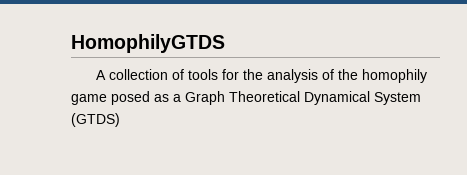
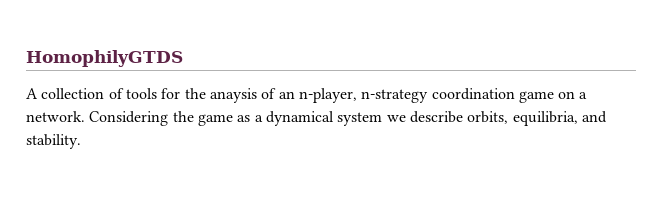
[266,69,427,83] [71,91,421,105] [71,113,120,127] analysis of the homophily game posed as a Graph Theoretical Dynamical System (GTDS) -> [209,88,588,103] [26,111,607,126] [26,134,81,149] anaysis of an n-player, n-strategy coordination game on a network. Considering the game as a dynamical system we describe orbits, equilibria, and stability.

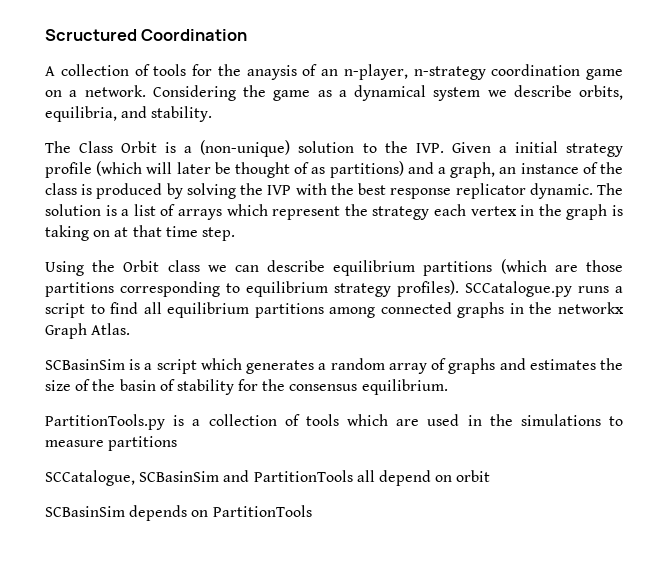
[26,50,183,67] HomophilyGTDS -> [45,29,248,41] Scructured Coordination
(81, 141) none -> [45,140,624,157] [45,161,623,178] [45,183,623,199] [45,204,624,220] [45,225,235,241] [45,259,623,276] [45,280,623,297] [45,302,624,318] [45,323,131,339] [45,358,623,374] [45,379,448,395] [45,414,624,430] [45,436,178,451] [45,470,491,486] [45,505,312,521] // The Class Orbit is a (non-unique) solution to the IVP. Given a initial strategy profile (which will later be thought of as partitions) and a graph, an instance of the class is produced by solving the IVP with the best response replicator dynamic. The solution is a list of arrays which represent the strategy each vertex in the graph is taking on at that time step. // Using the Orbit class we can describe equilibrium partitions (which are those partitions corresponding to equilibrium strategy profiles). SCCatalogue.py runs a script to find all equilibrium partitions among connected graphs in the networkx Graph Atlas. // SCBasinSim is a script which generates a random array of graphs and estimates the size of the basin of stability for the consensus equilibrium. // PartitionTools.py is a collection of tools which are used in the simulations to measure partitions // SCCatalogue, SCBasinSim and PartitionTools all depend on orbit // SCBasinSim depends on PartitionTools

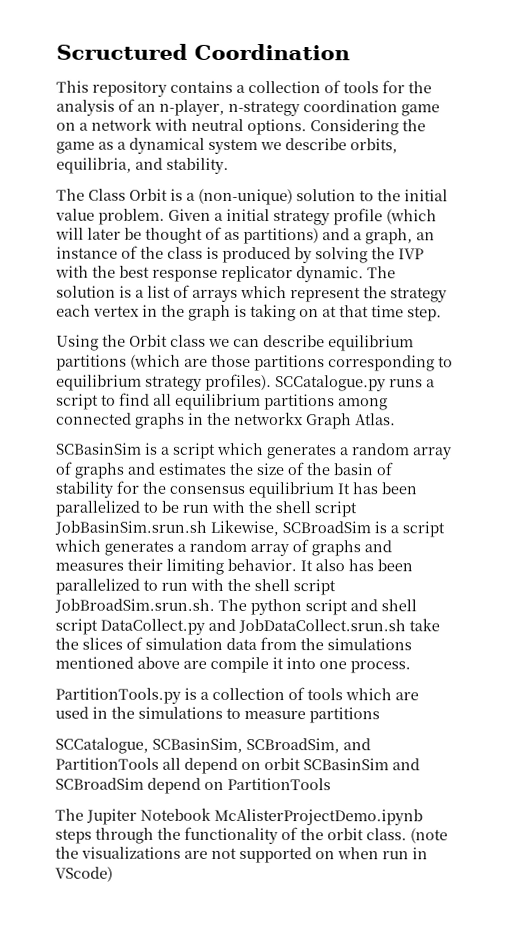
[45,66,55,76] A -> [56,80,245,97] This repository contains a
[246,65,297,80] anaysis -> [56,99,115,116] analysis
[84,85,146,97] network. -> [91,117,307,136] network with neutral options.
[415,143,444,153] IVP. -> [404,189,448,202] [55,208,165,225] initial value problem.
[361,379,448,395] equilibrium. -> [248,481,417,499] [55,500,357,518] [54,519,445,538] [54,539,392,557] [55,558,413,575] [55,578,336,596] [54,598,417,616] [55,618,440,635] [55,636,412,651] [55,656,411,674] equilibrium It has been parallelized to be run with the shell script JobBasinSim.srun.sh Likewise, SCBroadSim is a script which generates a random array of graphs and measures their limiting behavior. It also has been parallelized to run with the shell script JobBroadSim.srun.sh. The python script and shell script DataCollect.py and JobDataCollect.srun.sh take the slices of simulation data from the simulations mentioned above are compile it into one process.
[139,471,220,482] SCBasinSim -> [152,737,340,754] SCBasinSim, SCBroadSim,
[45,505,312,521] // SCBasinSim depends on PartitionTools -> [303,758,420,771] [55,777,331,794] [55,807,423,826] [55,826,448,845] [55,846,428,864] [55,866,113,882] SCBasinSim and SCBroadSim depend on PartitionTools // The Jupiter Notebook McAlisterProjectDemo.ipynb steps through the functionality of the orbit class. (note the visualizations are not supported on when run in VScode)

